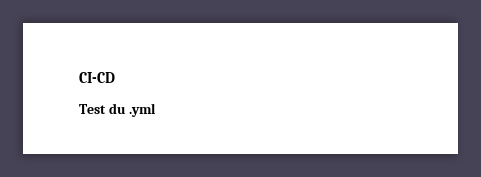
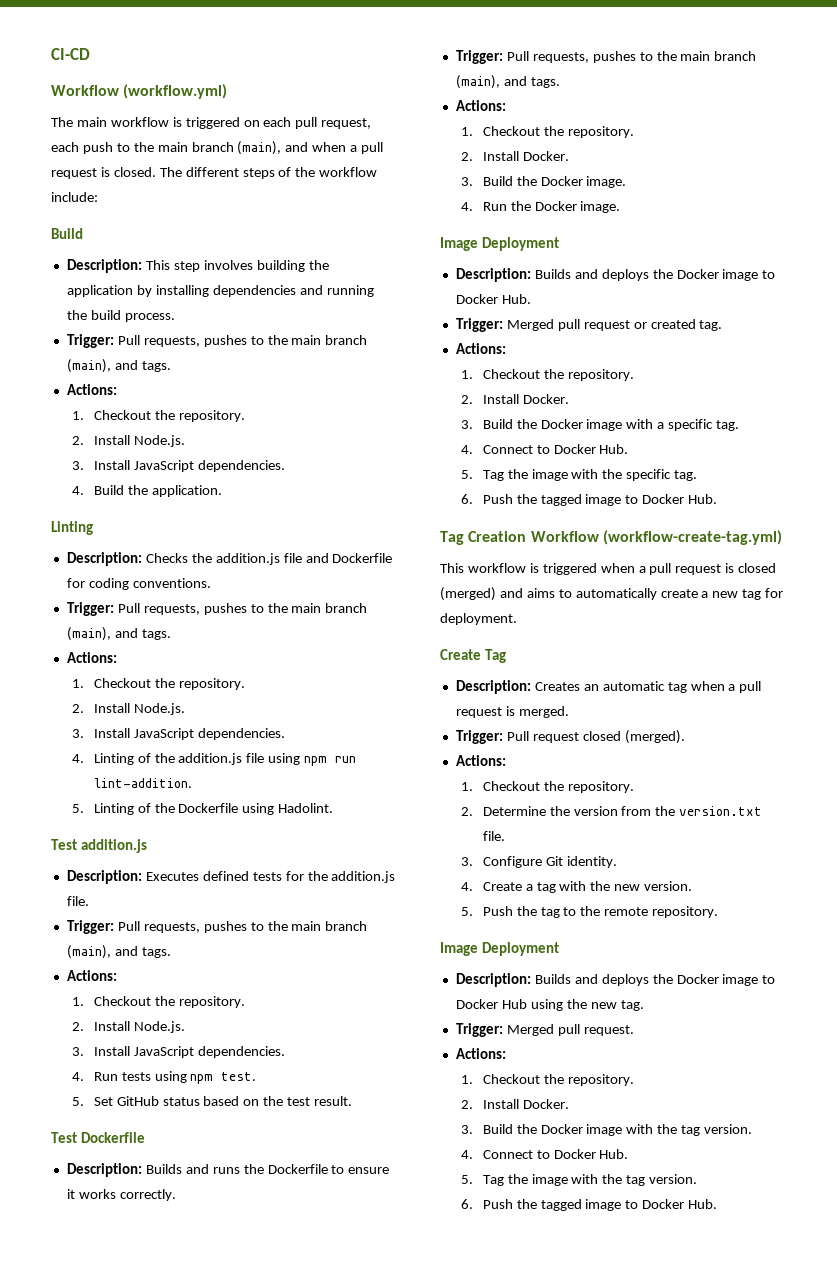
[79,103,157,117] Test du .yml -> [51,84,228,99] [51,117,372,129] [51,141,384,155] [51,167,378,179] [51,192,98,202] [51,228,83,239] [66,259,329,273] [66,285,374,297] [66,310,175,322] [66,334,368,348] [66,359,171,373] [66,384,117,395] [72,410,245,422] [72,435,185,447] [72,460,285,472] [72,485,222,497] [51,521,93,535] [66,552,393,566] [66,578,211,590] [66,602,368,616] [66,627,171,641] [66,652,117,663] [72,678,245,690] [72,703,185,715] [72,728,285,740] [72,753,357,766] [93,778,192,788] [72,803,334,815] [51,839,148,853] [66,870,396,884] [66,896,89,906] [66,920,368,934] [66,945,171,959] [66,970,117,981] [72,996,245,1008] [72,1021,185,1033] [72,1046,285,1058] [72,1071,257,1084] [72,1096,353,1106] [51,1132,146,1143] [66,1163,390,1177] [66,1189,176,1201] [455,50,757,64] [455,75,560,89] [455,100,506,111] [461,126,634,138] [461,151,569,161] [461,176,627,188] [461,201,621,213] [440,237,560,251] [455,268,776,282] [455,294,531,304] [455,318,723,332] [455,343,506,354] [461,369,634,381] [461,394,569,404] [461,419,740,431] [461,444,629,454] [461,469,698,481] [461,494,718,506] [440,530,782,545] [440,563,777,575] [440,587,784,601] [440,613,517,625] [440,649,507,663] [455,680,762,694] [455,706,569,718] [455,730,685,744] [455,755,506,766] [461,781,634,793] [461,806,763,816] [482,831,505,841] [461,856,617,868] [461,881,693,893] [461,906,719,918] [440,942,560,956] [455,973,776,987] [455,999,644,1011] [455,1023,634,1037] [455,1048,506,1059] [461,1074,634,1086] [461,1099,569,1109] [461,1124,753,1136] [461,1149,629,1159] [461,1174,698,1186] [461,1199,718,1211] Workflow (workflow.yml) // The main workflow is triggered on each pull request, each push to the main branch (main), and when a pull request is closed. The different steps of the workflow include: // Build // Description: This step involves building the application by installing dependencies and running the build process. // Trigger: Pull requests, pushes to the main branch (main), and tags. // Actions: // 1. Checkout the repository. // 2. Install Node.js. // 3. Install JavaScript dependencies. // 4. Build the application. // Linting // Description: Checks the addition.js file and Dockerfile for coding conventions. // Trigger: Pull requests, pushes to the main branch (main), and tags. // Actions: // 1. Checkout the repository. // 2. Install Node.js. // 3. Install JavaScript dependencies. // 4. Linting of the addition.js file using npm run lint-addition. // 5. Linting of the Dockerfile using Hadolint. // Test addition.js // Description: Executes defined tests for the addition.js file. // Trigger: Pull requests, pushes to the main branch (main), and tags. // Actions: // 1. Checkout the repository. // 2. Install Node.js. // 3. Install JavaScript dependencies. // 4. Run tests using npm test. // 5. Set GitHub status based on the test result. // Test Dockerfile // Description: Builds and runs the Dockerfile to ensure it works correctly. // Trigger: Pull requests, pushes to the main branch (main), and tags. // Actions: // 1. Checkout the repository. // 2. Install Docker. // 3. Build the Docker image. // 4. Run the Docker image. // Image Deployment // Description: Builds and deploys the Docker image to Docker Hub. // Trigger: Merged pull request or created tag. // Actions: // 1. Checkout the repository. // 2. Install Docker. // 3. Build the Docker image with a specific tag. // 4. Connect to Docker Hub. // 5. Tag the image with the specific tag. // 6. Push the tagged image to Docker Hub. // Tag Creation Workflow (workflow-create-tag.yml) // This workflow is triggered when a pull request is closed (merged) and aims to automatically create a new tag for deployment. // Create Tag // Description: Creates an automatic tag when a pull request is merged. // Trigger: Pull request closed (merged). // Actions: // 1. Checkout the repository. // 2. Determine the version from the version.txt file. // 3. Configure Git identity. // 4. Create a tag with the new version. // 5. Push the tag to the remote repository. // Image Deployment // Description: Builds and deploys the Docker image to Docker Hub using the new tag. // Trigger: Merged pull request. // Actions: // 1. Checkout the repository. // 2. Install Docker. // 3. Build the Docker image with the tag version. // 4. Connect to Docker Hub. // 5. Tag the image with the tag version. // 6. Push the tagged image to Docker Hub.

